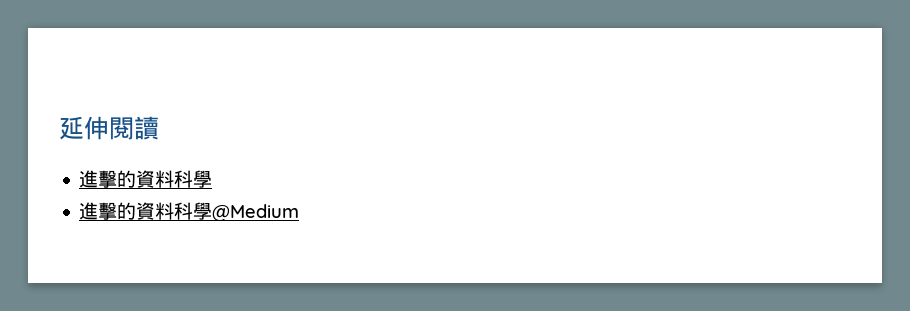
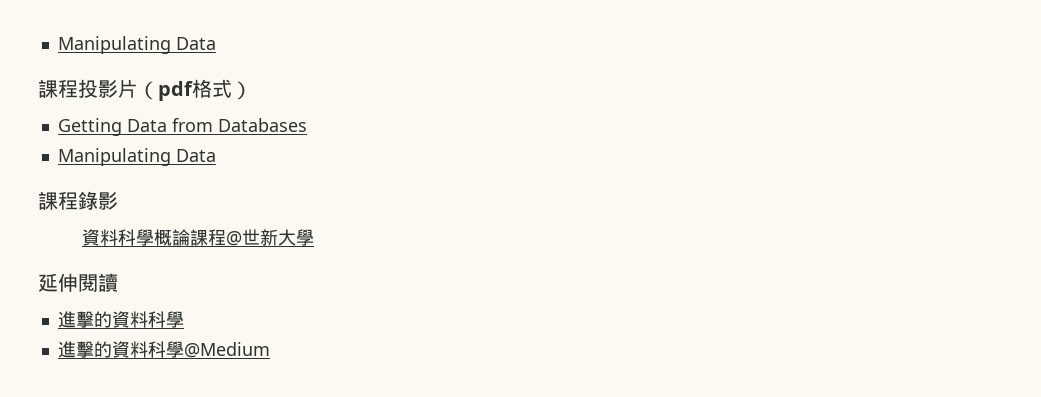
(59, 128) none -> [57,36,216,54] [38,79,252,101] [57,118,307,136] [57,148,216,166] [38,191,118,210] [81,229,314,246] Manipulating Data // 課程投影片（pdf格式） // Getting Data from Databases // Manipulating Data // 課程錄影 // 資料科學概論課程@世新大學 //

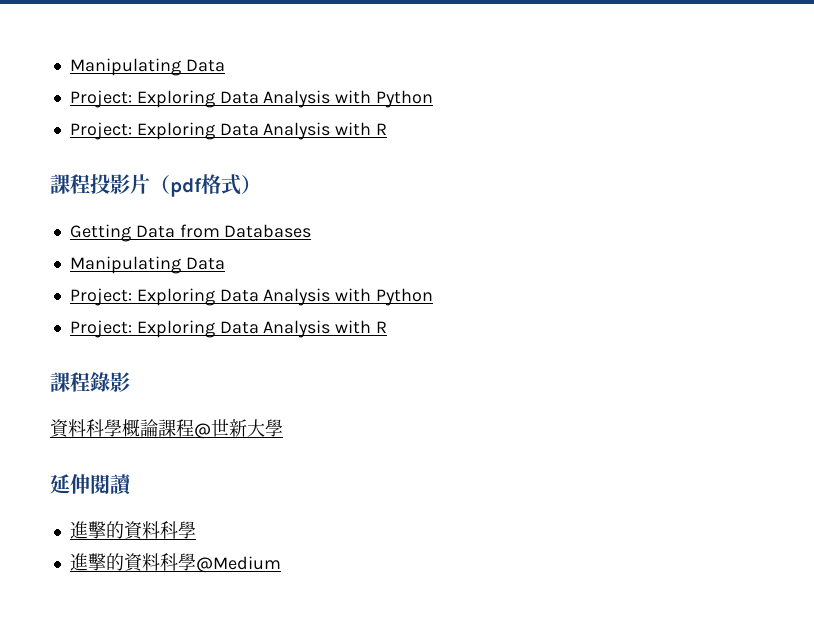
[57,36,216,54] Manipulating Data -> [69,58,225,76] [69,90,434,108] [69,122,388,140] Manipulating Data // Project: Exploring Data Analysis with Python // Project: Exploring Data Analysis with R
(216, 155) none -> [69,288,434,306] [69,320,388,338] // Project: Exploring Data Analysis with Python // Project: Exploring Data Analysis with R

